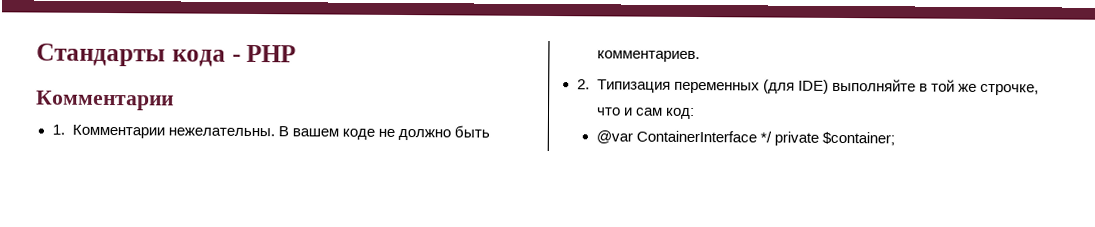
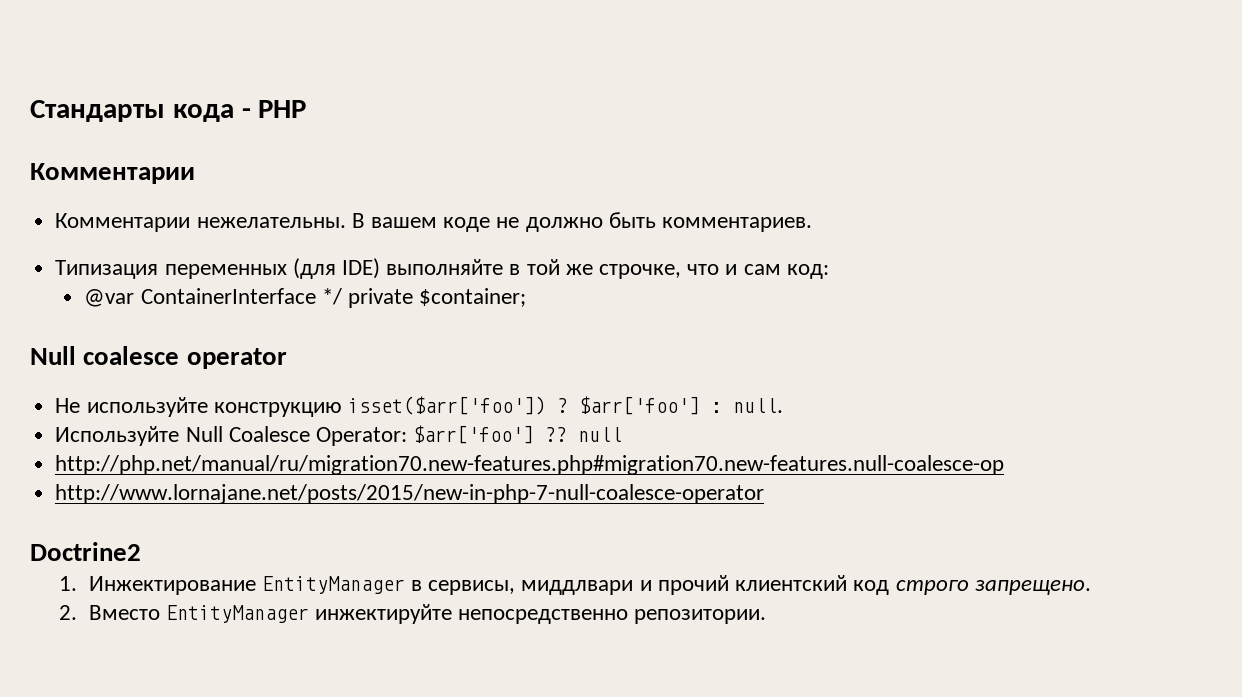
[51,124,65,135] 1. -> (195, 173) none
[576,79,590,90] 2. -> (812, 224) none
(896, 138) none -> [30,346,287,369] [55,396,783,417] [55,425,623,446] [55,455,1005,475] [55,484,765,504] [30,542,141,561] [59,575,1091,595] [59,604,767,624] // Null coalesce operator // Не используйте конструкцию isset($arr['foo']) ? $arr['foo'] : null. // Используйте Null Coalesce Operator: $arr['foo'] ?? null // http://php.net/manual/ru/migration70.new-features.php#migration70.new-features.null-coalesce-op // http://www.lornajane.net/posts/2015/new-in-php-7-null-coalesce-operator // Doctrine2 // 1. Инжектирование EntityManager в сервисы, миддлвари и прочий клиентский код строго запрещено. // 2. Вместо EntityManager инжектируйте непосредственно репозитории.

